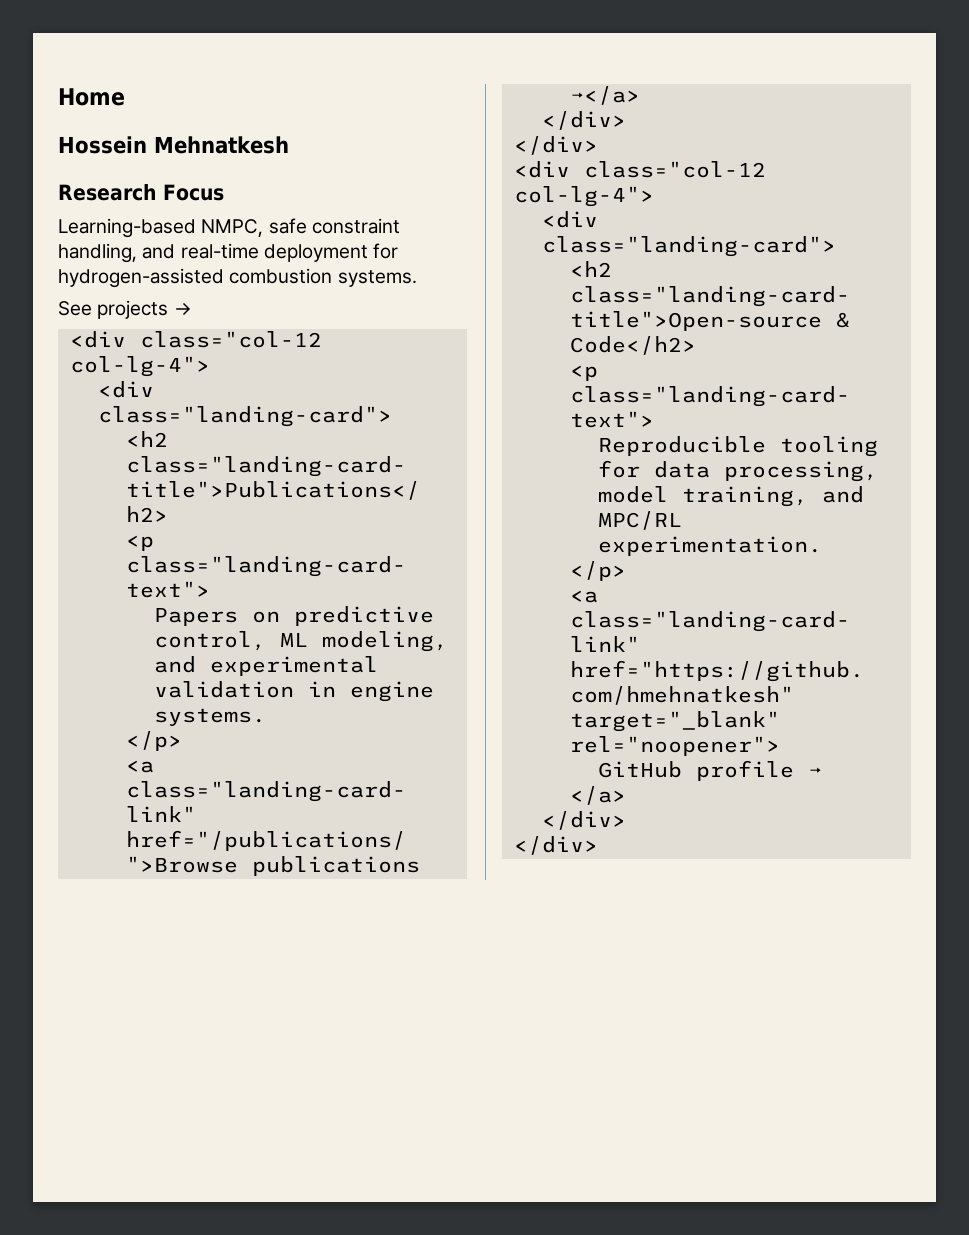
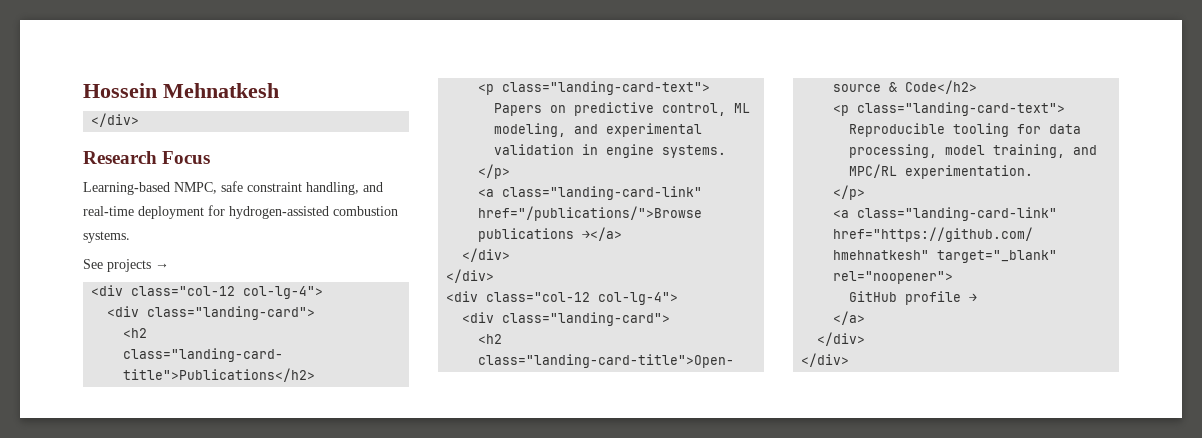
[58,88,125,106] Home // -> (83, 90) none
(289, 145) none -> [91,113,140,127] // </div>

